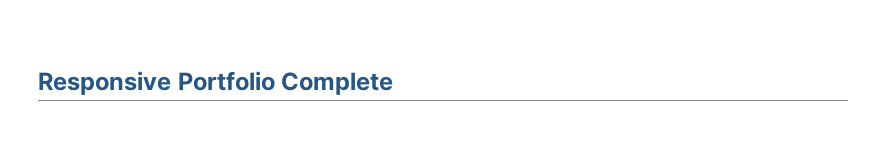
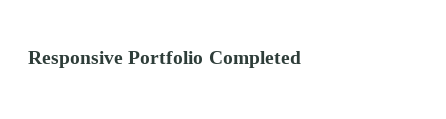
[281,72,394,95] Complete -> [208,51,301,68] Completed

